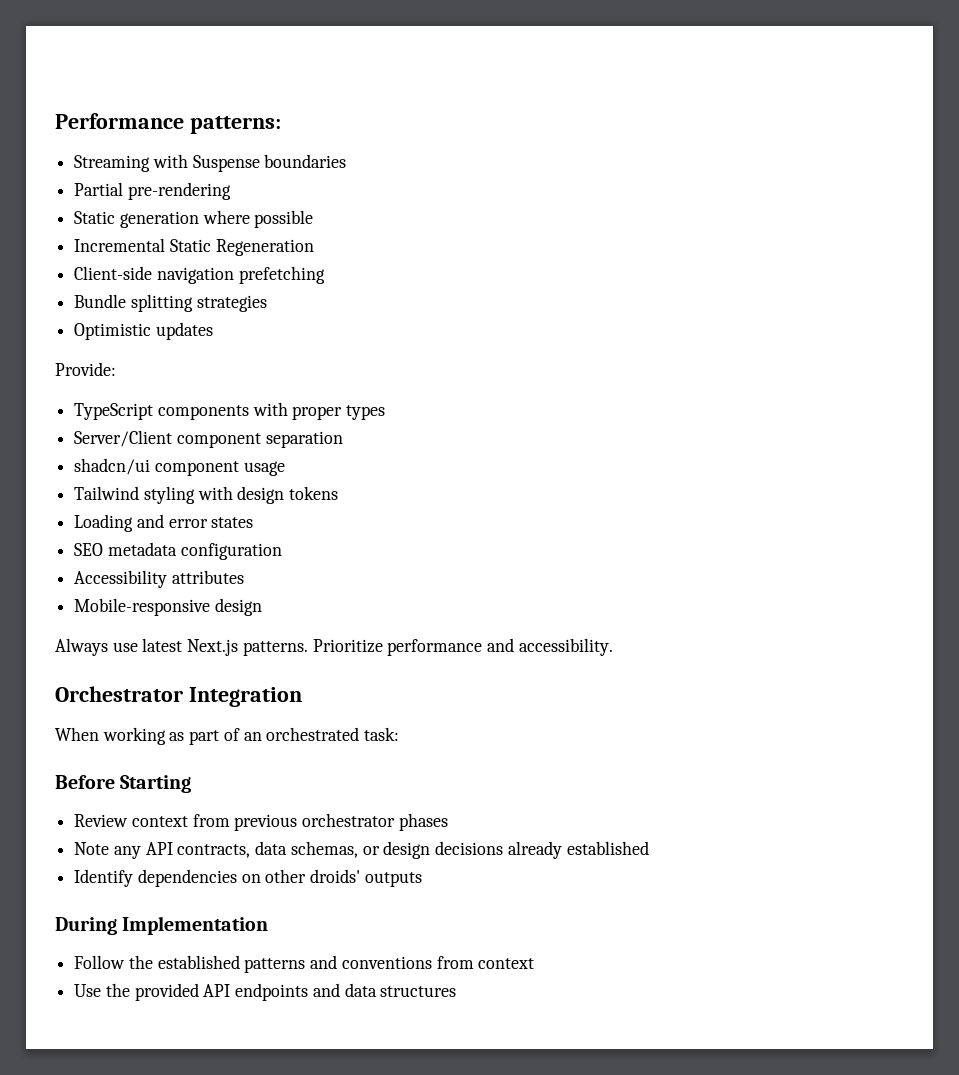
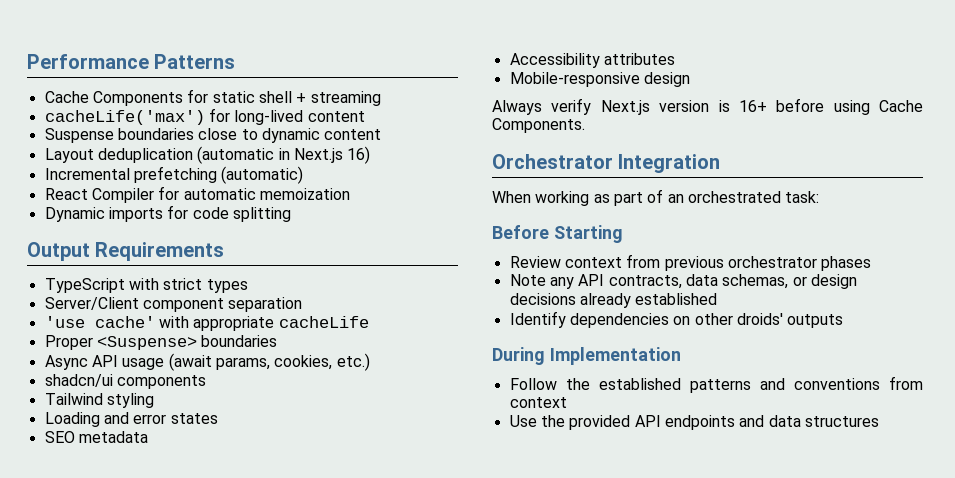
[189,116,281,134] [74,154,347,172] [74,182,231,200] [74,210,314,228] [74,238,314,256] [74,266,325,284] [74,294,267,312] [74,322,213,340] [55,362,116,376] [74,402,386,420] [74,430,343,448] patterns: // Streaming with Suspense boundaries // Partial pre-rendering // Static generation where possible // Incremental Static Regeneration // Client-side navigation prefetching // Bundle splitting strategies // Optimistic updates // Provide: // TypeScript components with proper types // Server/Client component separation -> [154,54,236,69] [44,89,381,106] [44,108,365,125] [44,128,382,143] [44,146,371,164] [44,166,304,184] [44,186,350,203] [44,205,291,222] [27,242,225,261] [44,278,248,293] [44,297,303,312] [44,316,369,331] [44,335,278,350] [44,353,370,371] Patterns // Cache Components for static shell + streaming // cacheLife('max') for long-lived content // Suspense boundaries close to dynamic content // Layout deduplication (automatic in Next.js 16) // Incremental prefetching (automatic) // React Compiler for automatic memoization // Dynamic imports for code splitting // Output Requirements // TypeScript with strict types // Server/Client component separation // 'use cache' with appropriate cacheLife // Proper <Suspense> boundaries // Async API usage (await params, cookies, etc.)
[154,461,285,476] component usage -> [116,375,206,389] components
[197,486,339,504] with design tokens -> (154, 400) none
[180,543,282,560] configuration -> (148, 437) none
[112,638,613,656] use latest Next.js patterns. Prioritize performance and accessibility. -> [551,98,923,115] [492,118,585,133] verify Next.js version is 16+ before using Cache Components.

